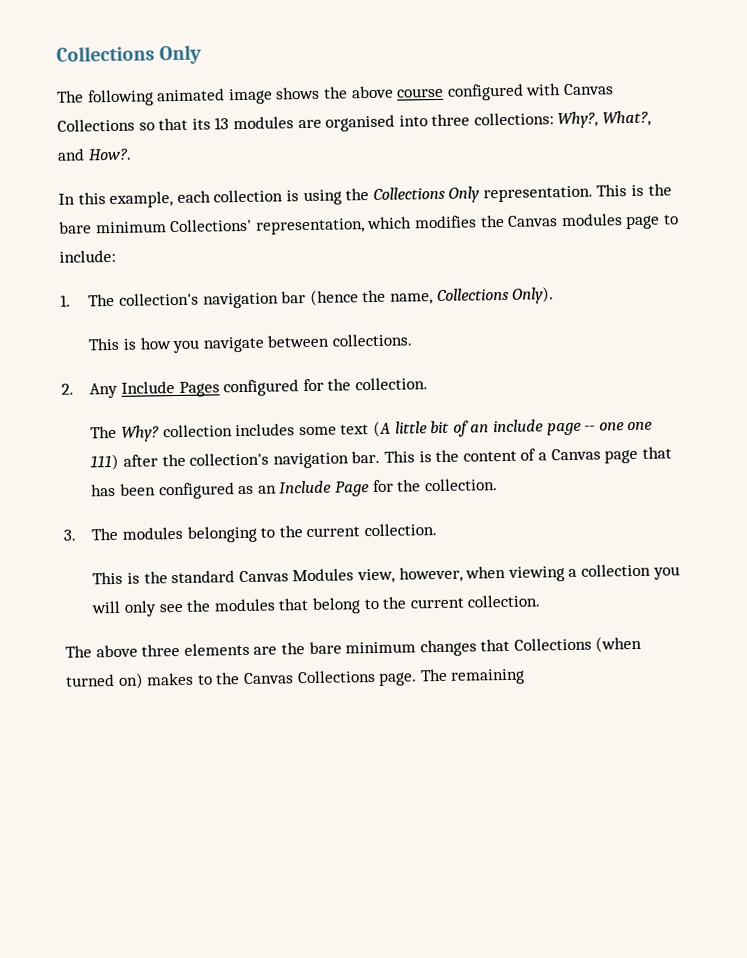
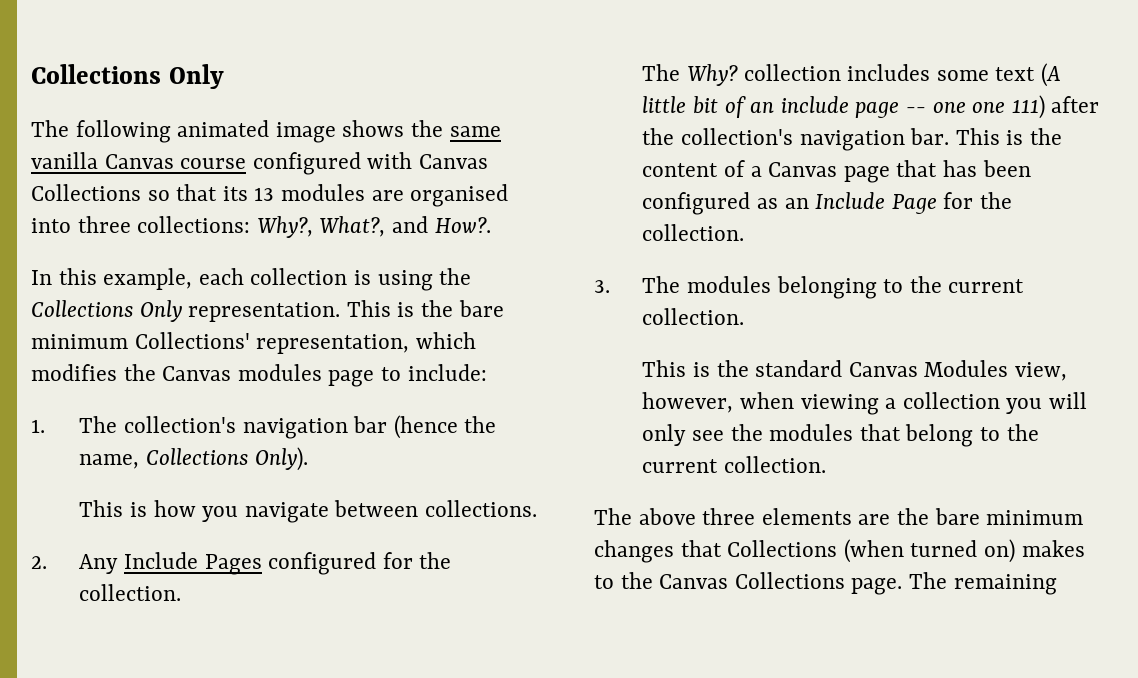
[350,85,394,99] above -> [449,126,501,137] [31,152,174,169] same vanilla Canvas

